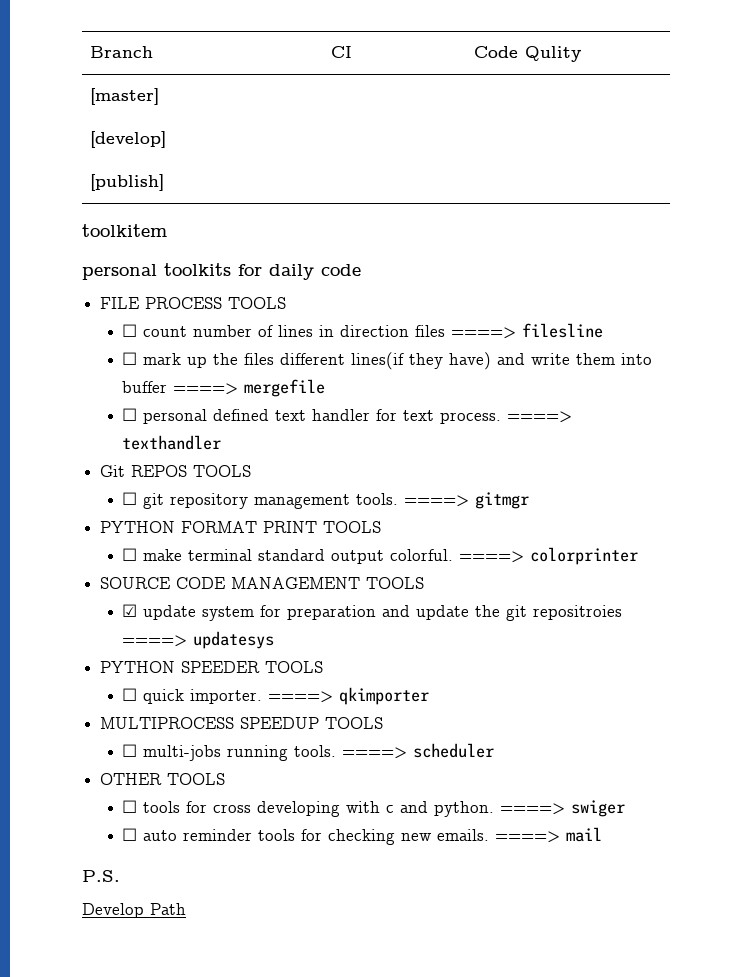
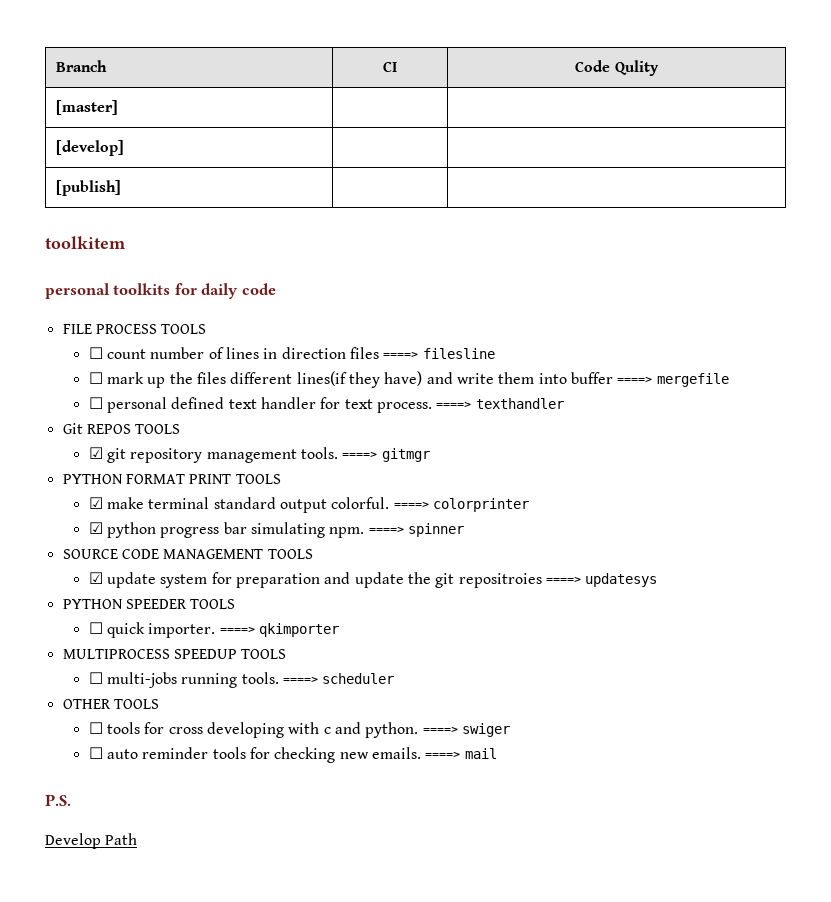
[122,492,138,505] ☐ -> [88,447,103,459] ☑
[122,548,138,561] ☐ -> [88,497,103,509] ☑
(639, 556) none -> [88,522,465,538] // ☑ python progress bar simulating npm. ====> spinner

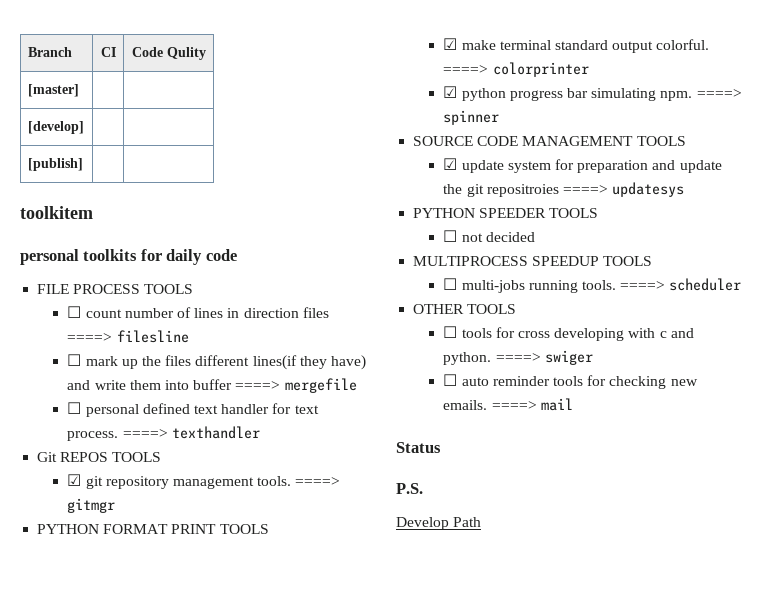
[107,622,340,638] quick importer. ====> qkimporter -> [461,232,535,242] not decided
(497, 753) none -> [396,442,441,453] // Status

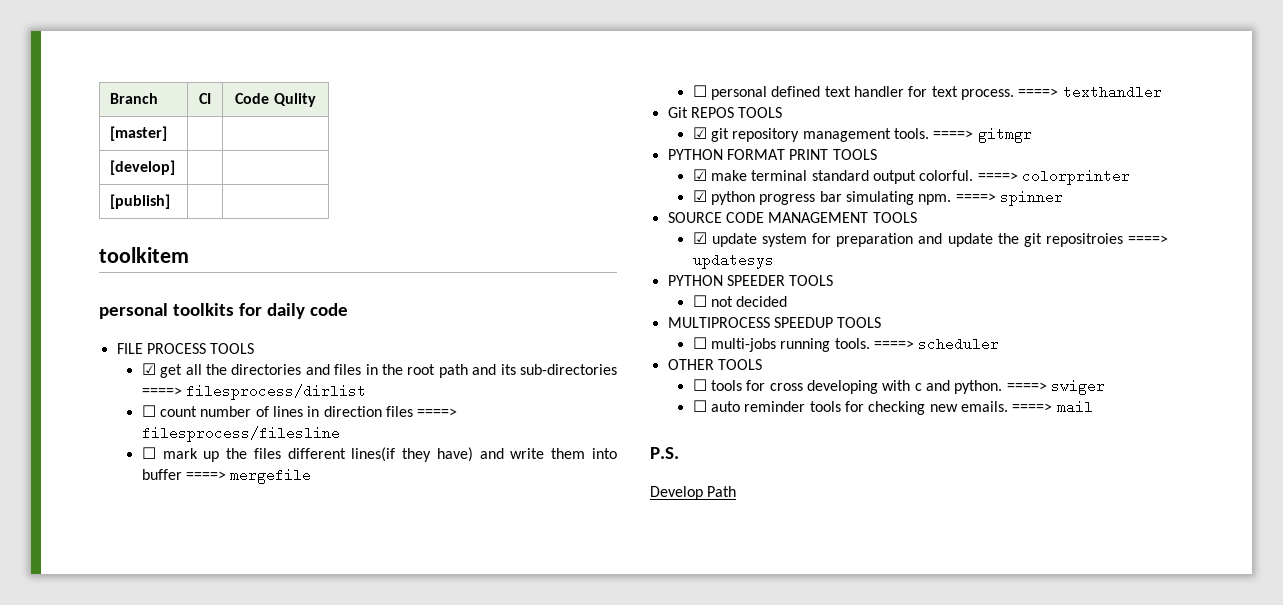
(194, 289) none -> [141,363,617,378] [141,384,367,400] // ☑ get all the directories and files in the root path and its sub-directories ====> filesprocess/dirlist
[116,330,189,343] filesline -> [141,426,340,442] filesprocess/filesline
[396,442,441,453] // Status -> (1093, 407) none

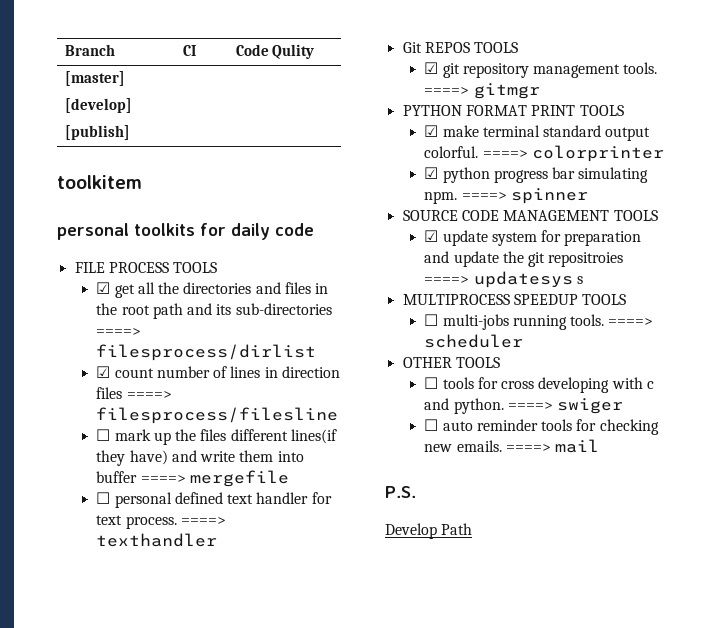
[141,405,156,417] ☐ -> [96,366,111,378] ☑
[667,275,834,286] [692,295,788,307] // PYTHON SPEEDER TOOLS // ☐ not decided -> [576,276,583,284] s

